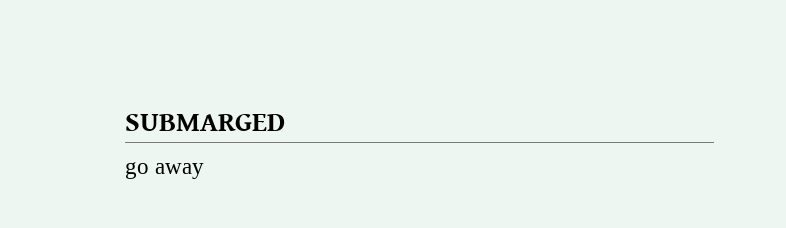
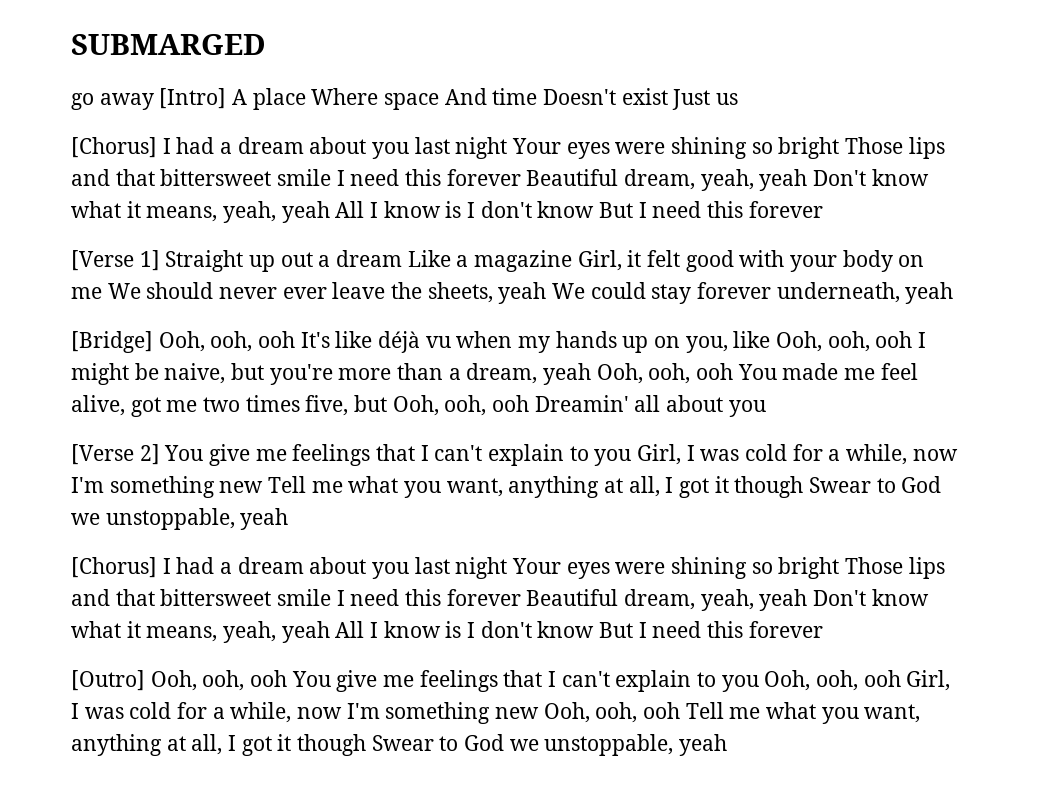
(205, 171) none -> [159,88,739,110] [71,137,945,159] [71,169,929,191] [71,201,823,223] [71,250,925,272] [71,282,954,304] [71,331,927,353] [71,363,918,385] [71,395,766,417] [71,444,958,466] [71,476,942,498] [71,508,289,530] [71,557,945,579] [71,589,929,611] [71,621,823,643] [71,670,951,692] [71,702,921,724] [71,734,728,756] [Intro] A place Where space And time Doesn't exist Just us // [Chorus] I had a dream about you last night Your eyes were shining so bright Those lips and that bittersweet smile I need this forever Beautiful dream, yeah, yeah Don't know what it means, yeah, yeah All I know is I don't know But I need this forever // [Verse 1] Straight up out a dream Like a magazine Girl, it felt good with your body on me We should never ever leave the sheets, yeah We could stay forever underneath, yeah // [Bridge] Ooh, ooh, ooh It's like déjà vu when my hands up on you, like Ooh, ooh, ooh I might be naive, but you're more than a dream, yeah Ooh, ooh, ooh You made me feel alive, got me two times five, but Ooh, ooh, ooh Dreamin' all about you // [Verse 2] You give me feelings that I can't explain to you Girl, I was cold for a while, now I'm something new Tell me what you want, anything at all, I got it though Swear to God we unstoppable, yeah // [Chorus] I had a dream about you last night Your eyes were shining so bright Those lips and that bittersweet smile I need this forever Beautiful dream, yeah, yeah Don't know what it means, yeah, yeah All I know is I don't know But I need this forever // [Outro] Ooh, ooh, ooh You give me feelings that I can't explain to you Ooh, ooh, ooh Girl, I was cold for a while, now I'm something new Ooh, ooh, ooh Tell me what you want, anything at all, I got it though Swear to God we unstoppable, yeah

